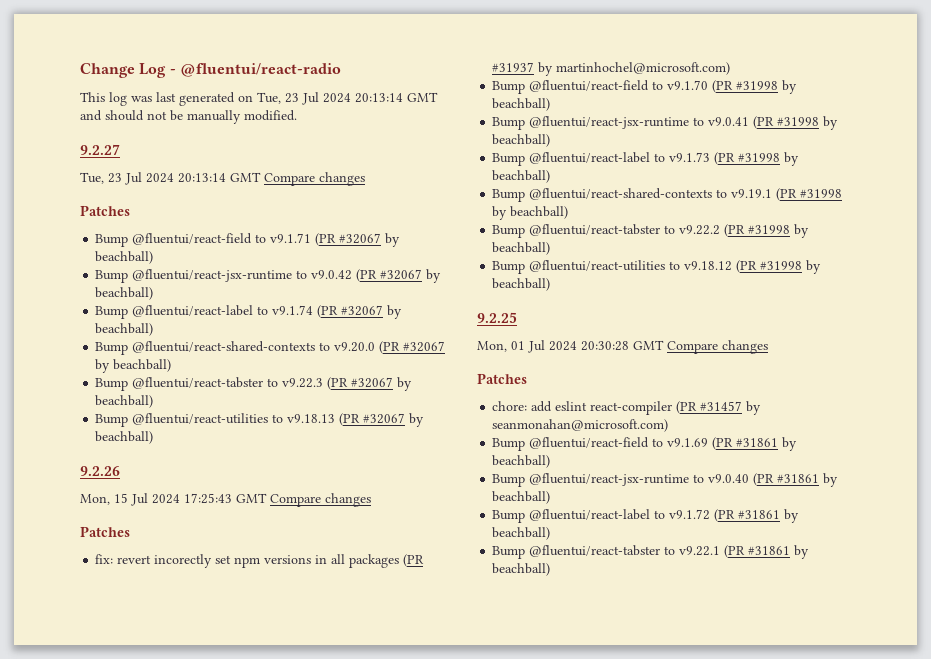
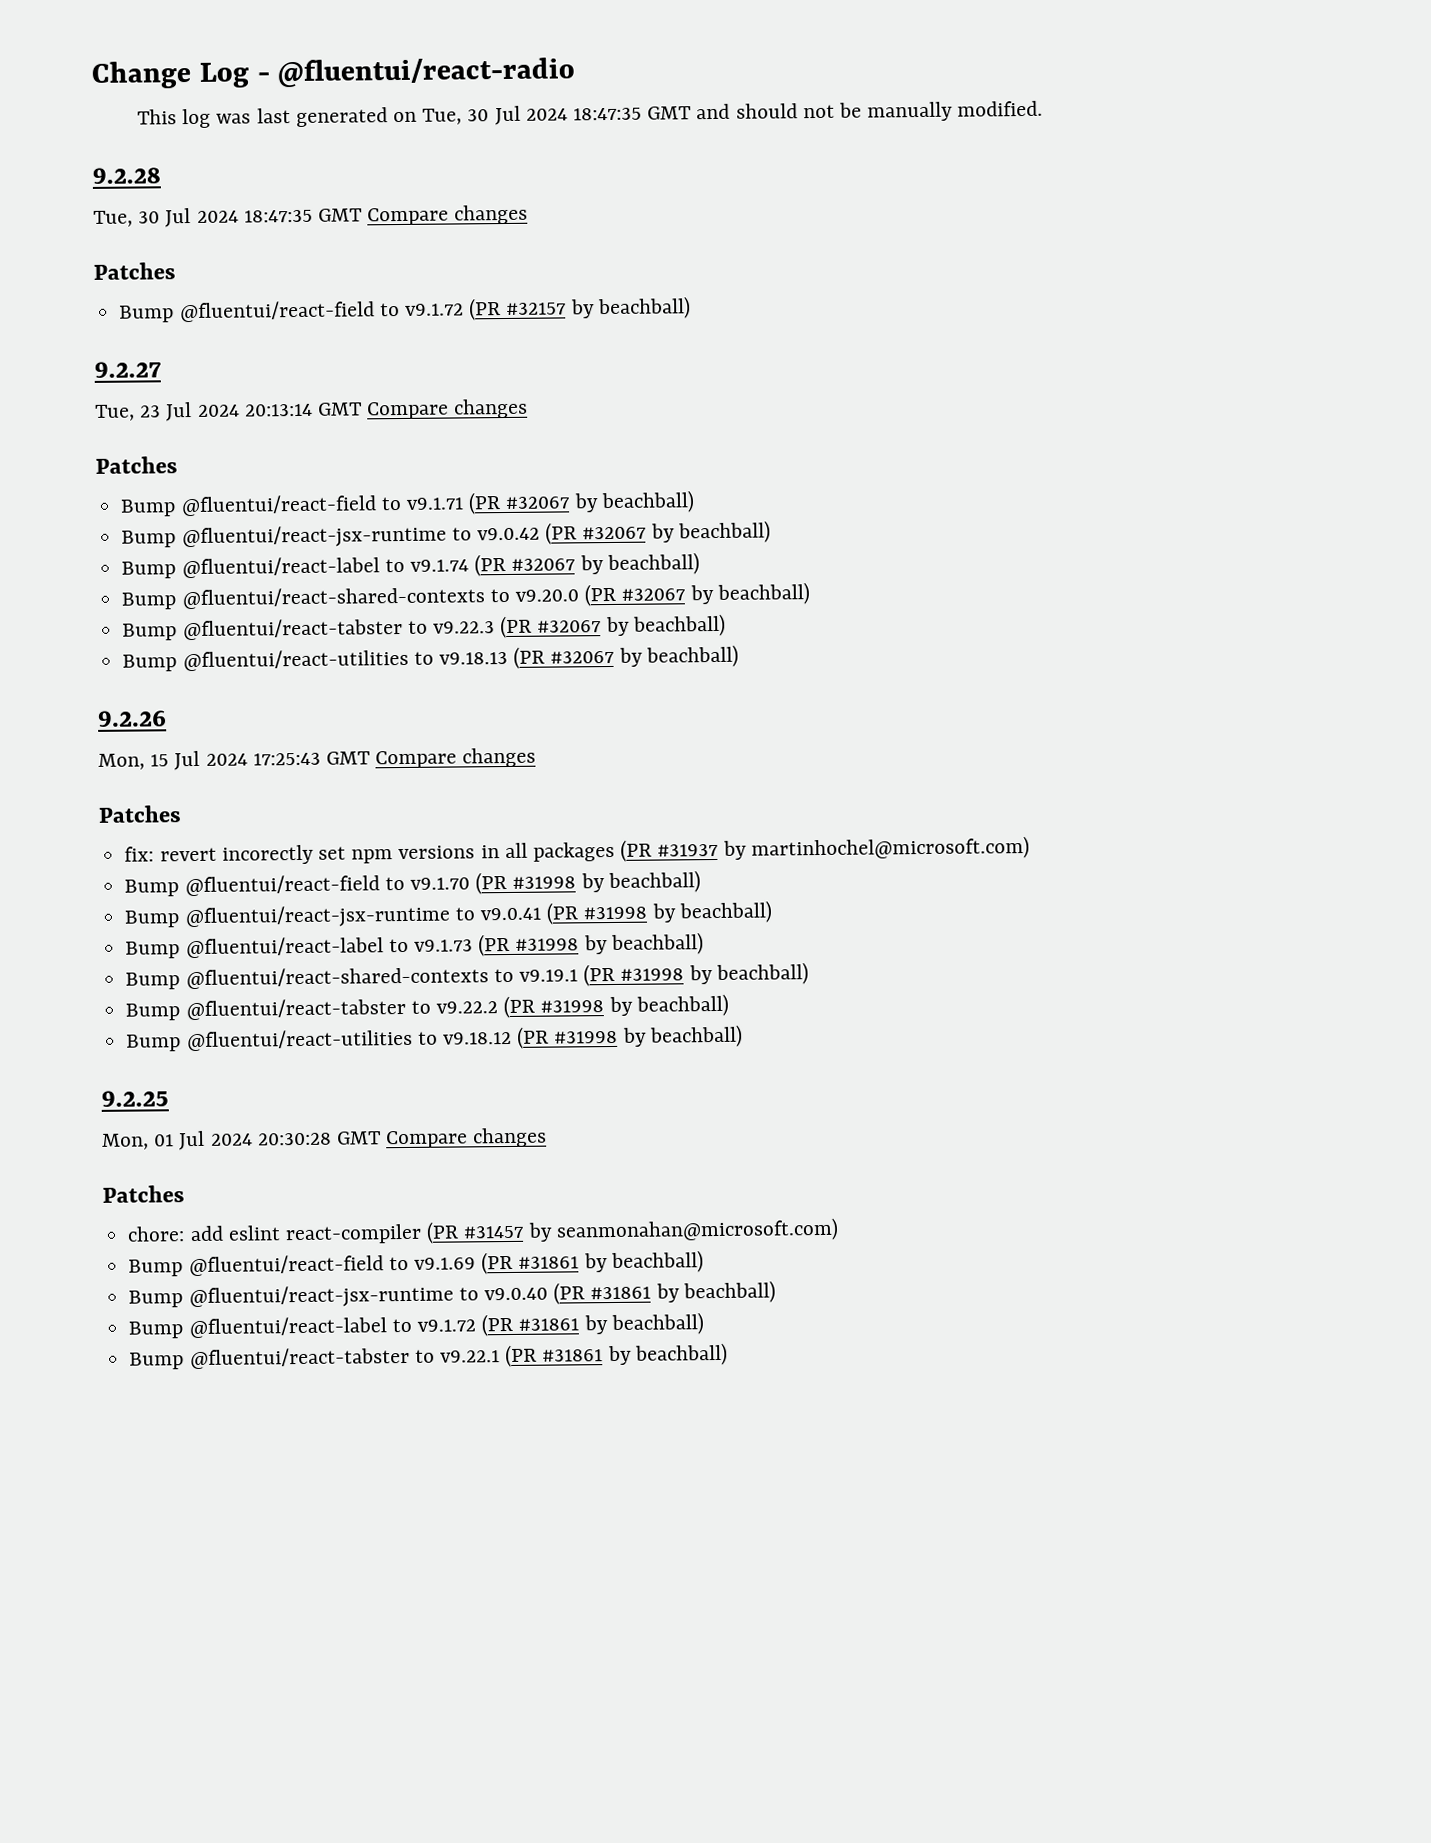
[285,92,403,105] 23 Jul 2024 20:13:14 -> [467,105,643,126] 30 Jul 2024 18:47:35
(297, 115) none -> [92,167,161,184] [93,204,529,228] [93,262,176,280] [119,296,691,323] // 9.2.28 // Tue, 30 Jul 2024 18:47:35 GMT Compare changes // Patches // Bump @fluentui/react-field to v9.1.72 (PR #32157 by beachball)

